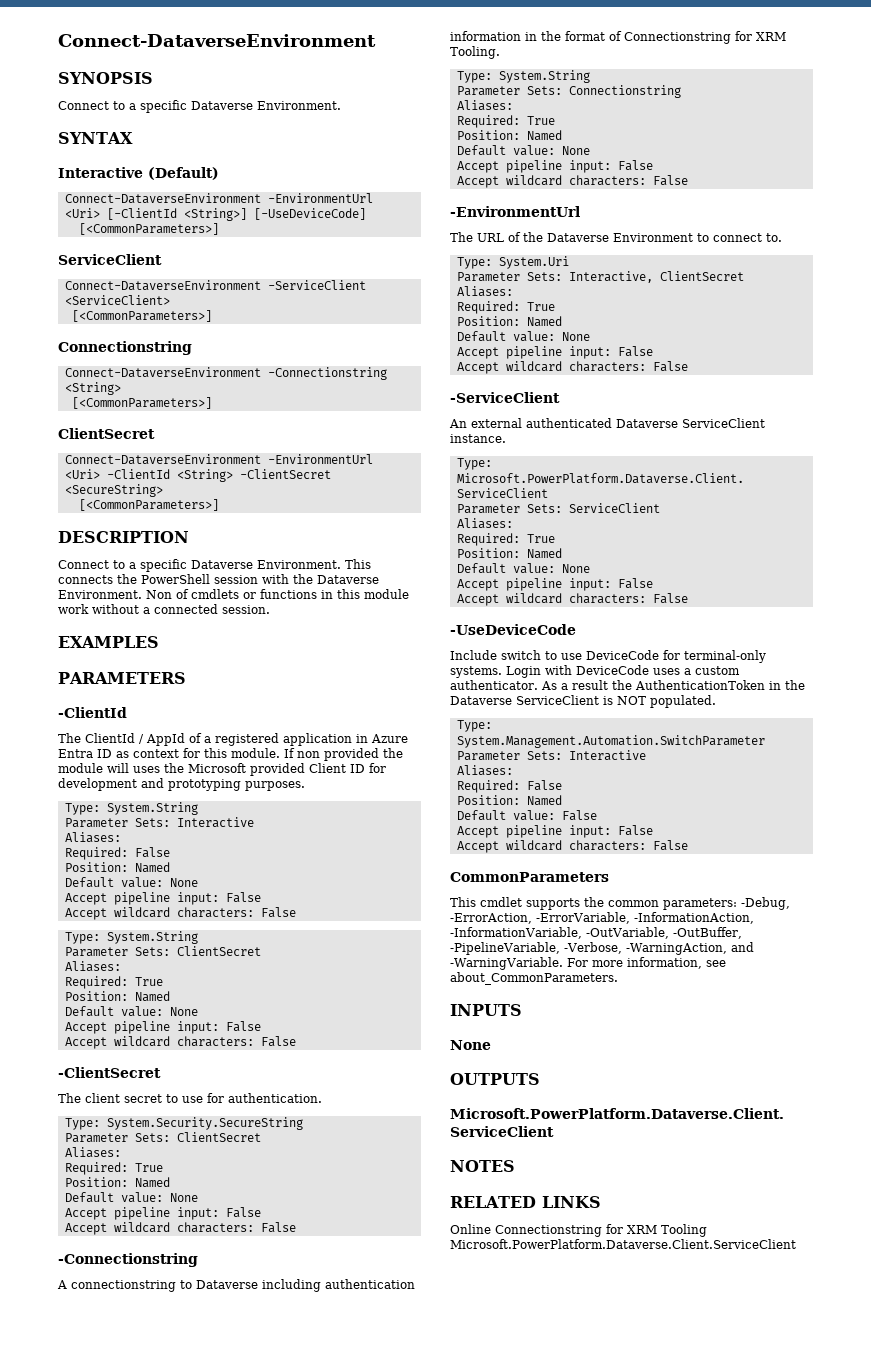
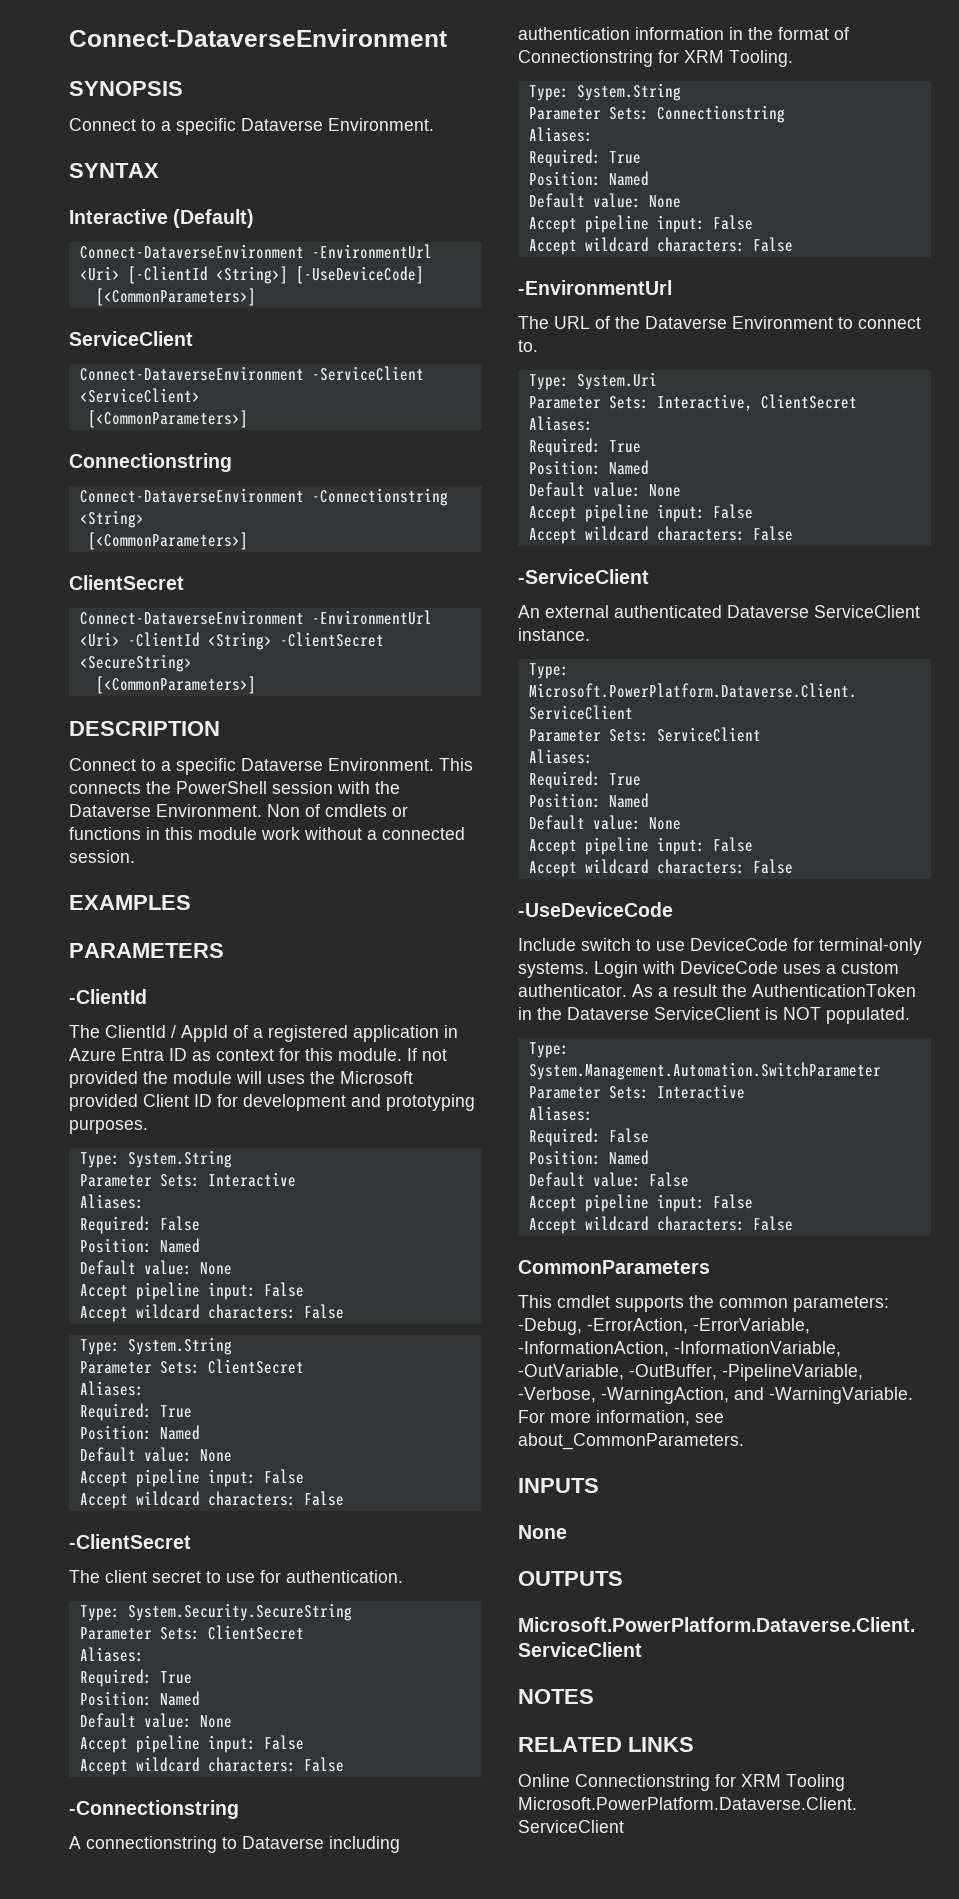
[297,751,320,758] non -> [422,1049,447,1061] not

